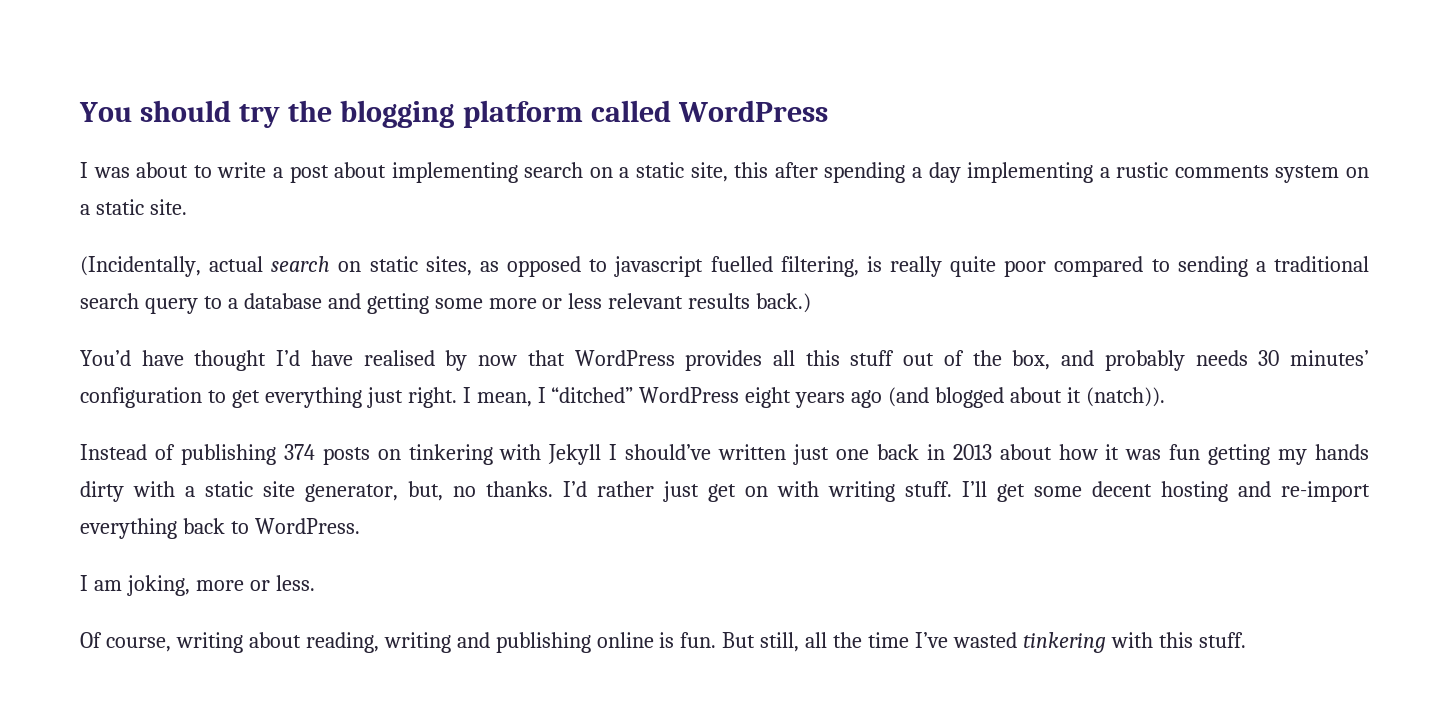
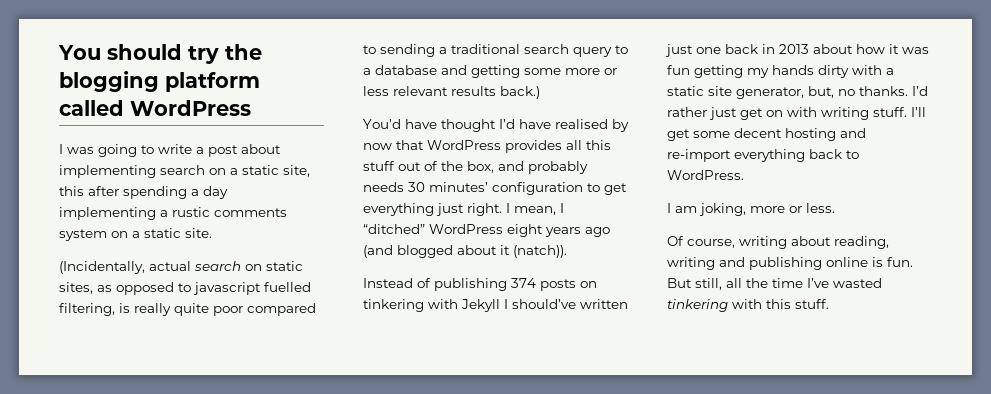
[136,162,189,178] about -> [98,144,137,157] going

